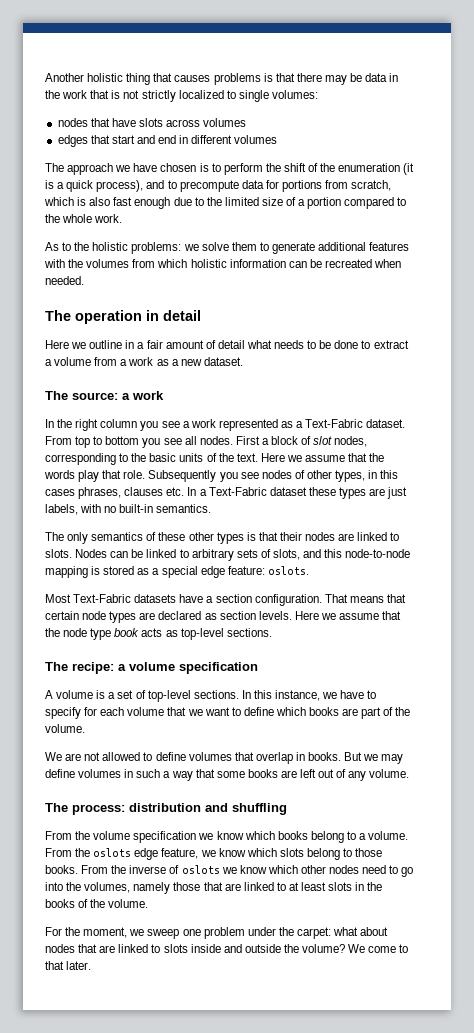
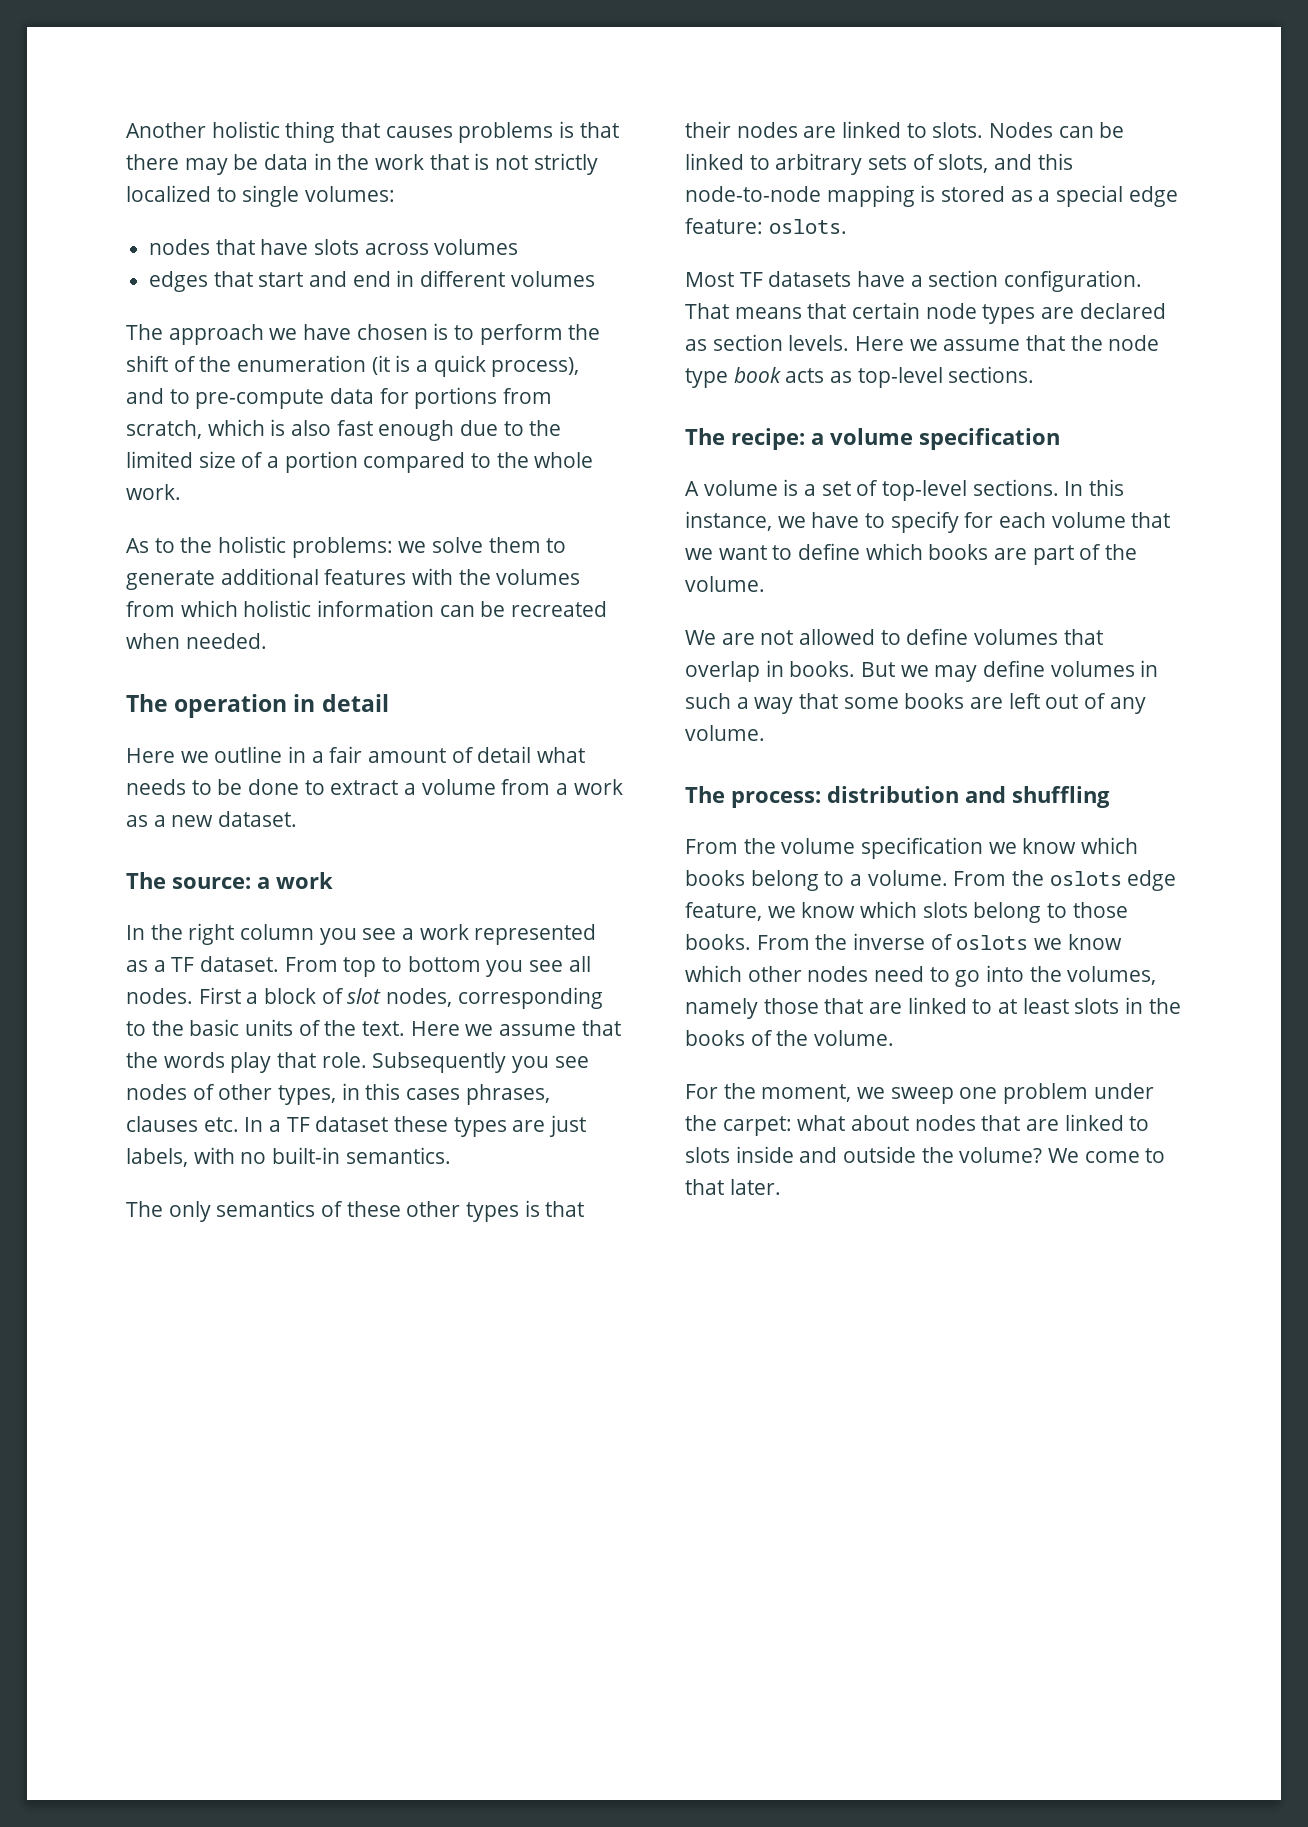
[179,180,239,192] precompute -> [195,389,325,409] pre-compute
[305,419,364,428] Text-Fabric -> [171,957,195,972] TF
[208,487,267,496] Text-Fabric -> [286,1117,310,1132] TF
[73,594,132,603] Text-Fabric -> [739,272,763,287] TF

